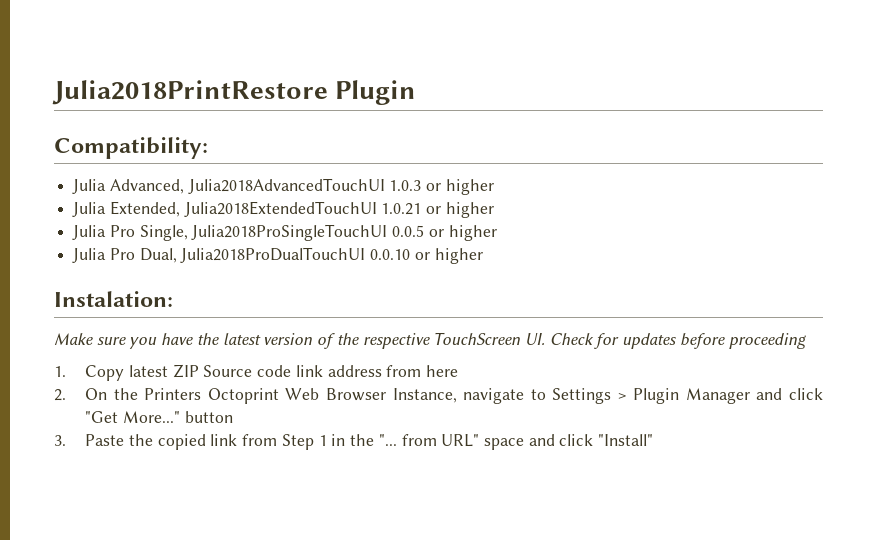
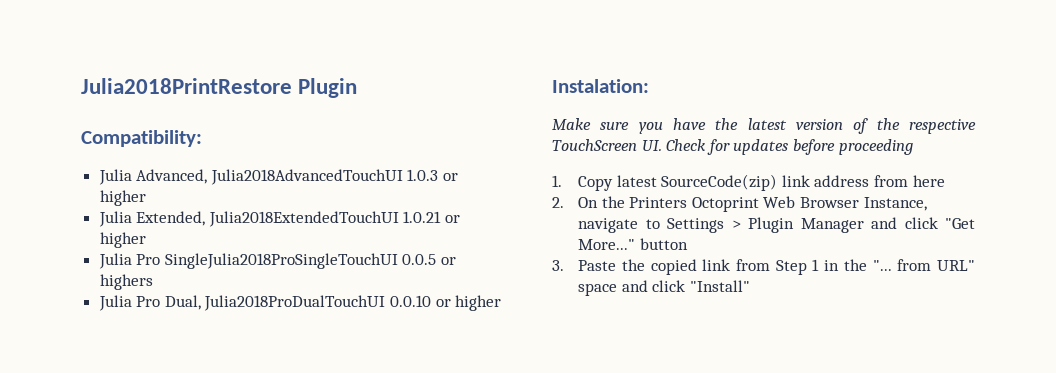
[139,224,388,241] Single, Julia2018ProSingleTouchUI -> [164,253,398,269] SingleJulia2018ProSingleTouchUI
[448,225,497,241] higher -> [99,274,153,290] highers
[172,364,292,378] ZIP Source code -> [661,174,778,191] SourceCode(zip)

